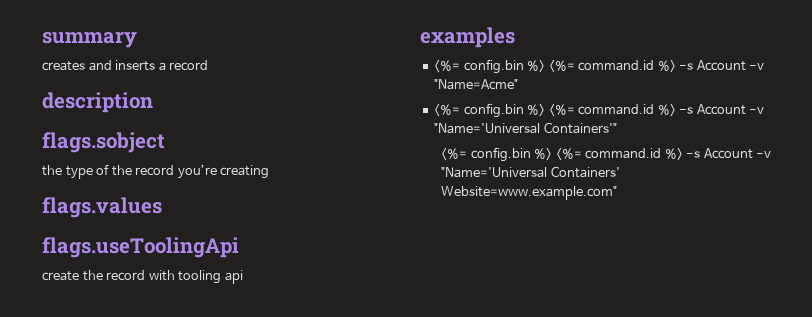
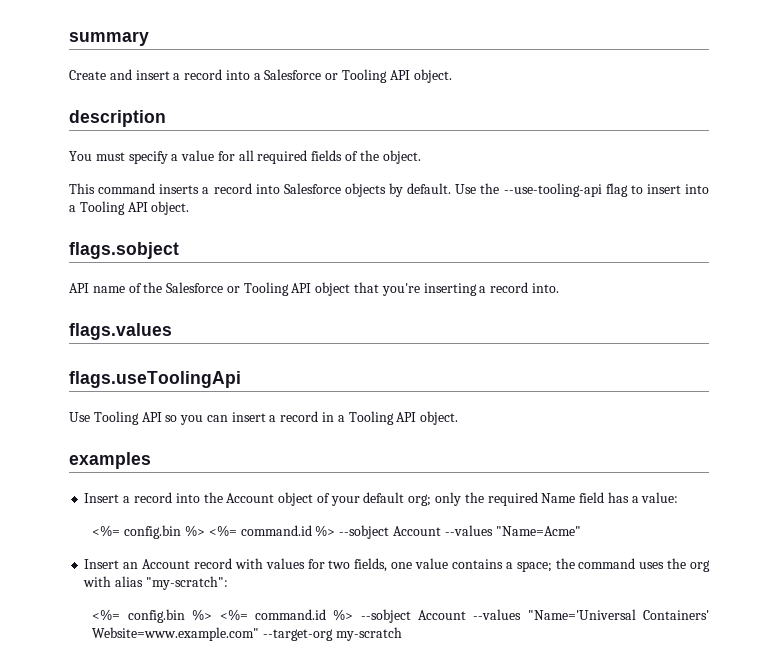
[42,60,209,71] [42,92,153,113] [42,132,165,153] [42,164,270,179] [42,197,162,218] [42,237,239,258] [42,270,243,284] [420,27,515,48] [434,59,765,74] [434,79,519,90] [434,103,765,118] [434,122,617,134] [441,147,772,162] creates and inserts a record // description // flags.sobject // the type of the record you’re creating // flags.values // flags.useToolingApi // create the record with tooling api // examples // <%= config.bin %> <%= command.id %> -s Account -v "Name=Acme" // <%= config.bin %> <%= command.id %> -s Account -v "Name='Universal Containers'" // <%= config.bin %> <%= command.id %> -s Account -v -> [69,69,452,83] [69,110,166,127] [69,150,421,164] [69,183,709,197] [69,201,190,215] [69,242,179,259] [69,282,559,296] [69,323,172,340] [69,371,241,388] [69,411,459,425] [69,452,151,469] [84,492,679,506] [92,525,581,539] [84,558,711,572] [83,576,228,590] [92,609,522,623] Create and insert a record into a Salesforce or Tooling API object. // description // You must specify a value for all required fields of the object. // This command inserts a record into Salesforce objects by default. Use the --use-tooling-api flag to insert into a Tooling API object. // flags.sobject // API name of the Salesforce or Tooling API object that you're inserting a record into. // flags.values // flags.useToolingApi // Use Tooling API so you can insert a record in a Tooling API object. // examples // Insert a record into the Account object of your default org; only the required Name field has a value: // <%= config.bin %> <%= command.id %> --sobject Account --values "Name=Acme" // Insert an Account record with values for two fields, one value contains a space; the command uses the org with alias "my-scratch": // <%= config.bin %> <%= command.id %> --sobject Account --values
(618, 193) none -> [263,627,403,641] --target-org my-scratch

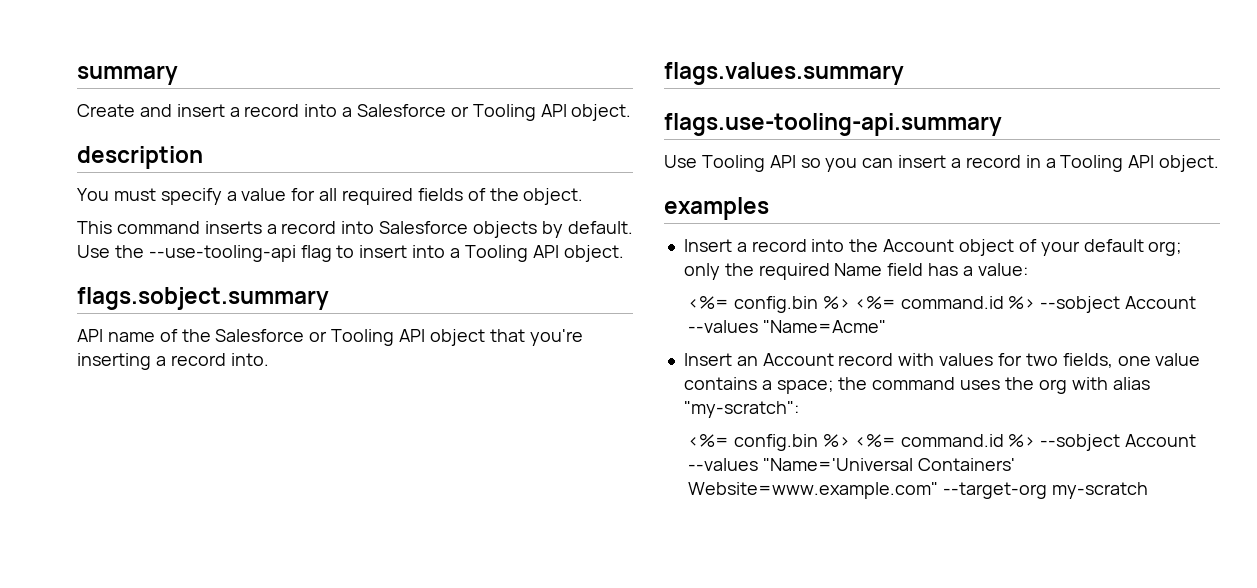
[69,242,179,259] flags.sobject -> [77,287,329,310] flags.sobject.summary
[69,323,172,340] [69,371,241,388] flags.values // flags.useToolingApi -> [664,62,904,85] [664,113,1002,136] flags.values.summary // flags.use-tooling-api.summary

